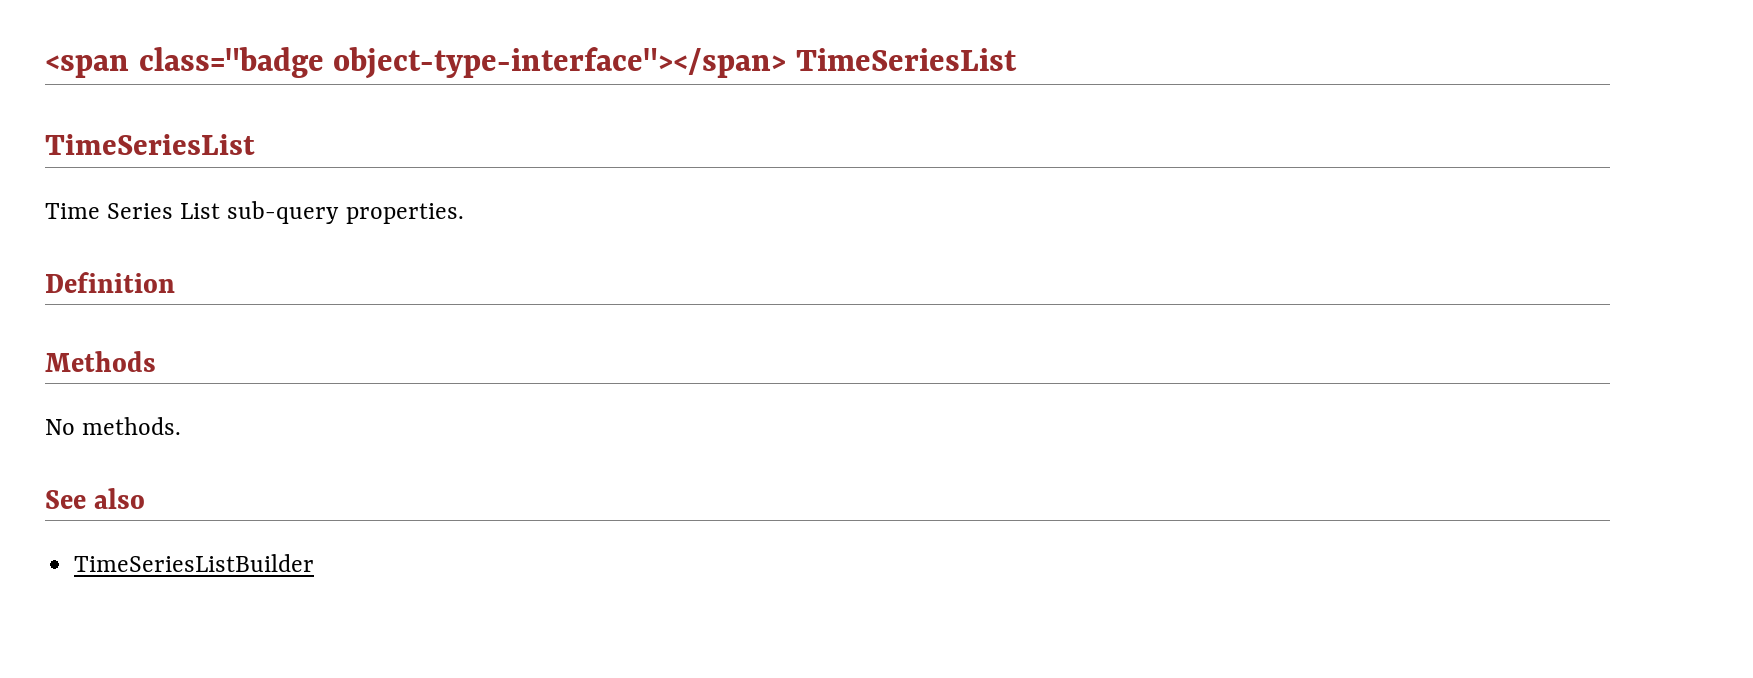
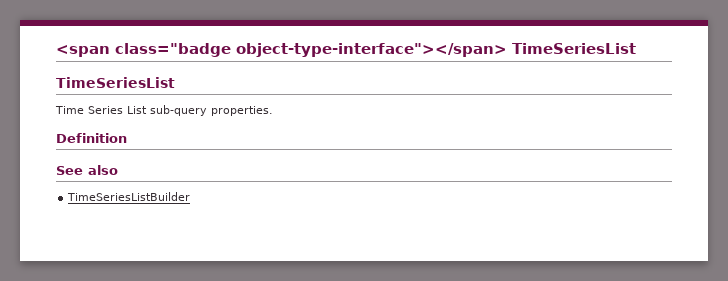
[45,351,156,372] [45,417,182,435] // Methods // No methods. -> (127, 138) none

